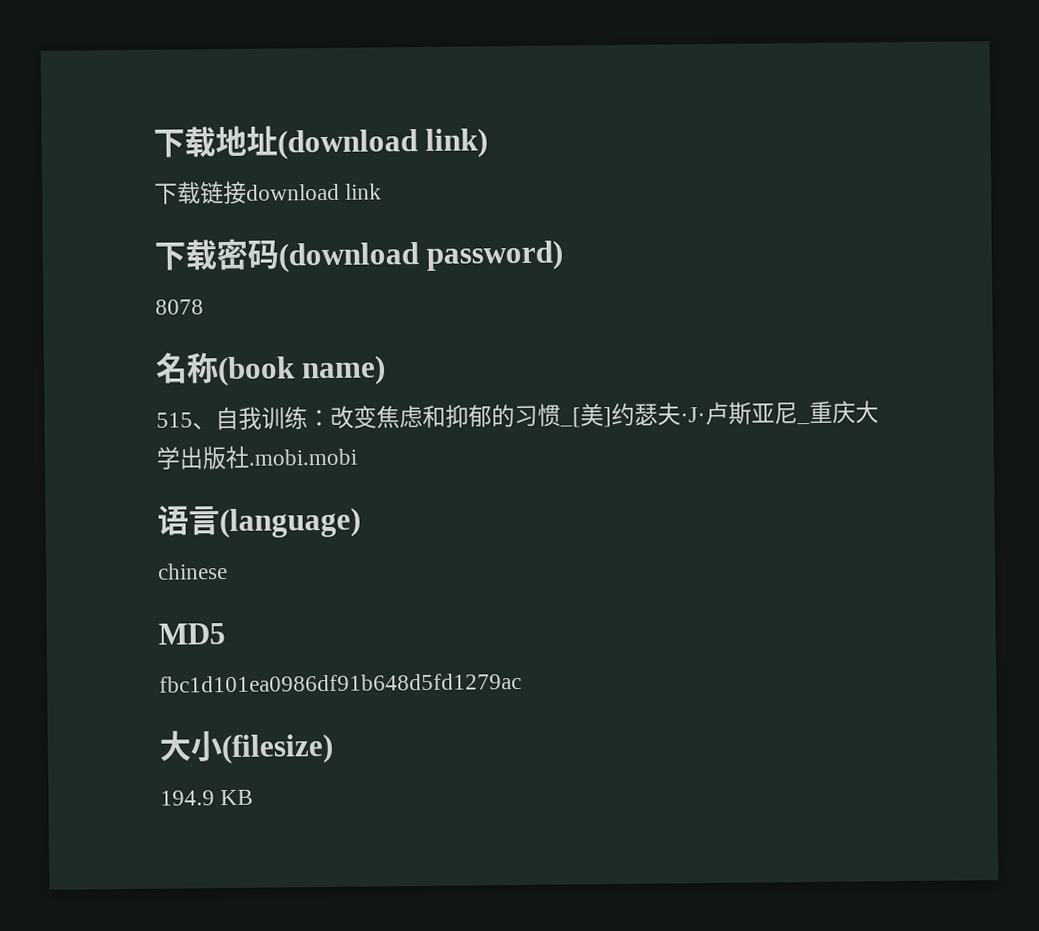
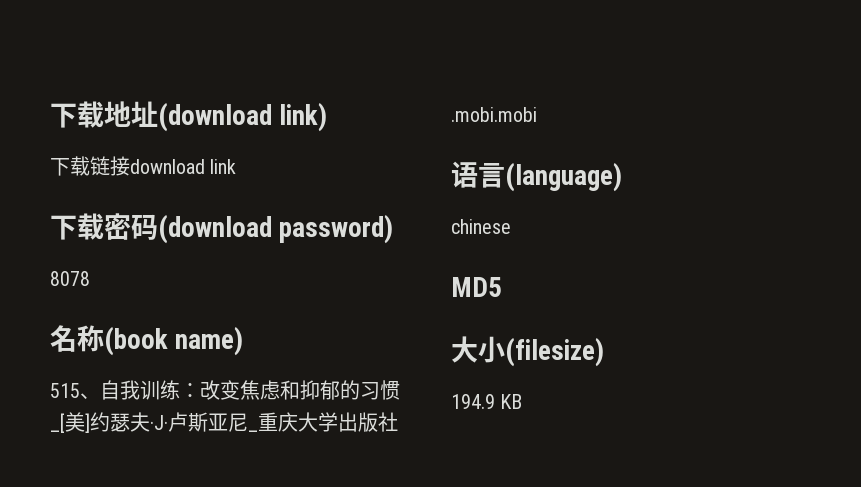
[159,672,522,693] // fbc1d101ea0986df91b648d5fd1279ac -> (502, 287) none

